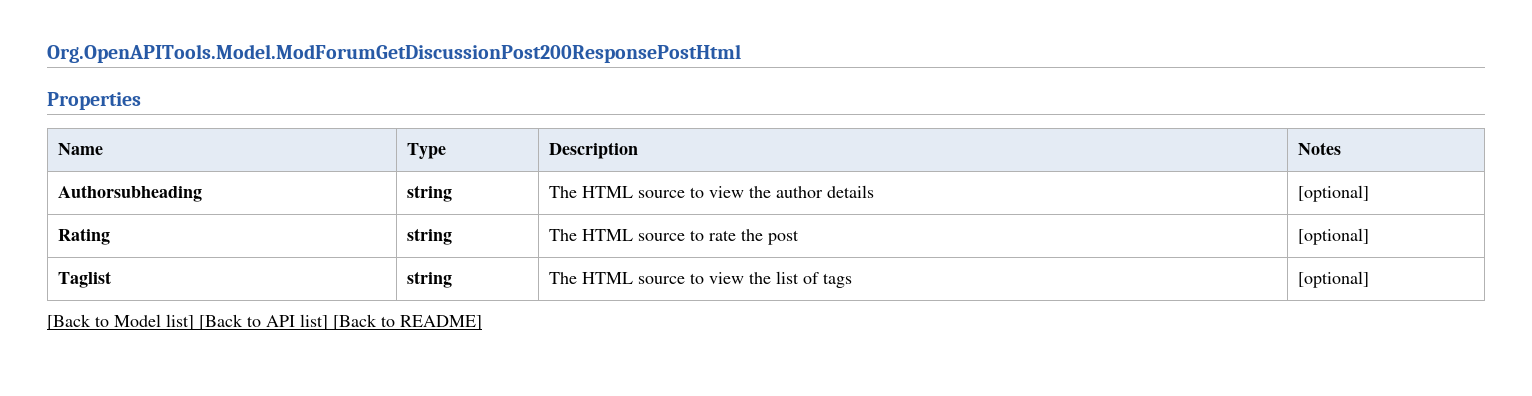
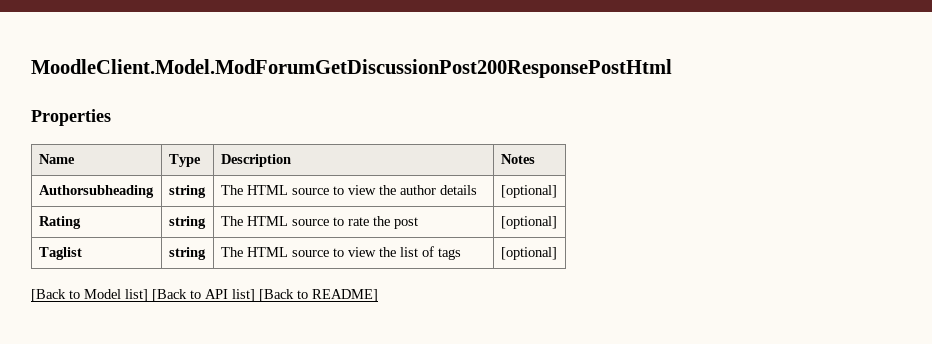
[47,44,741,63] Org.OpenAPITools.Model.ModForumGetDiscussionPost200ResponsePostHtml -> [31,59,672,78] MoodleClient.Model.ModForumGetDiscussionPost200ResponsePostHtml

